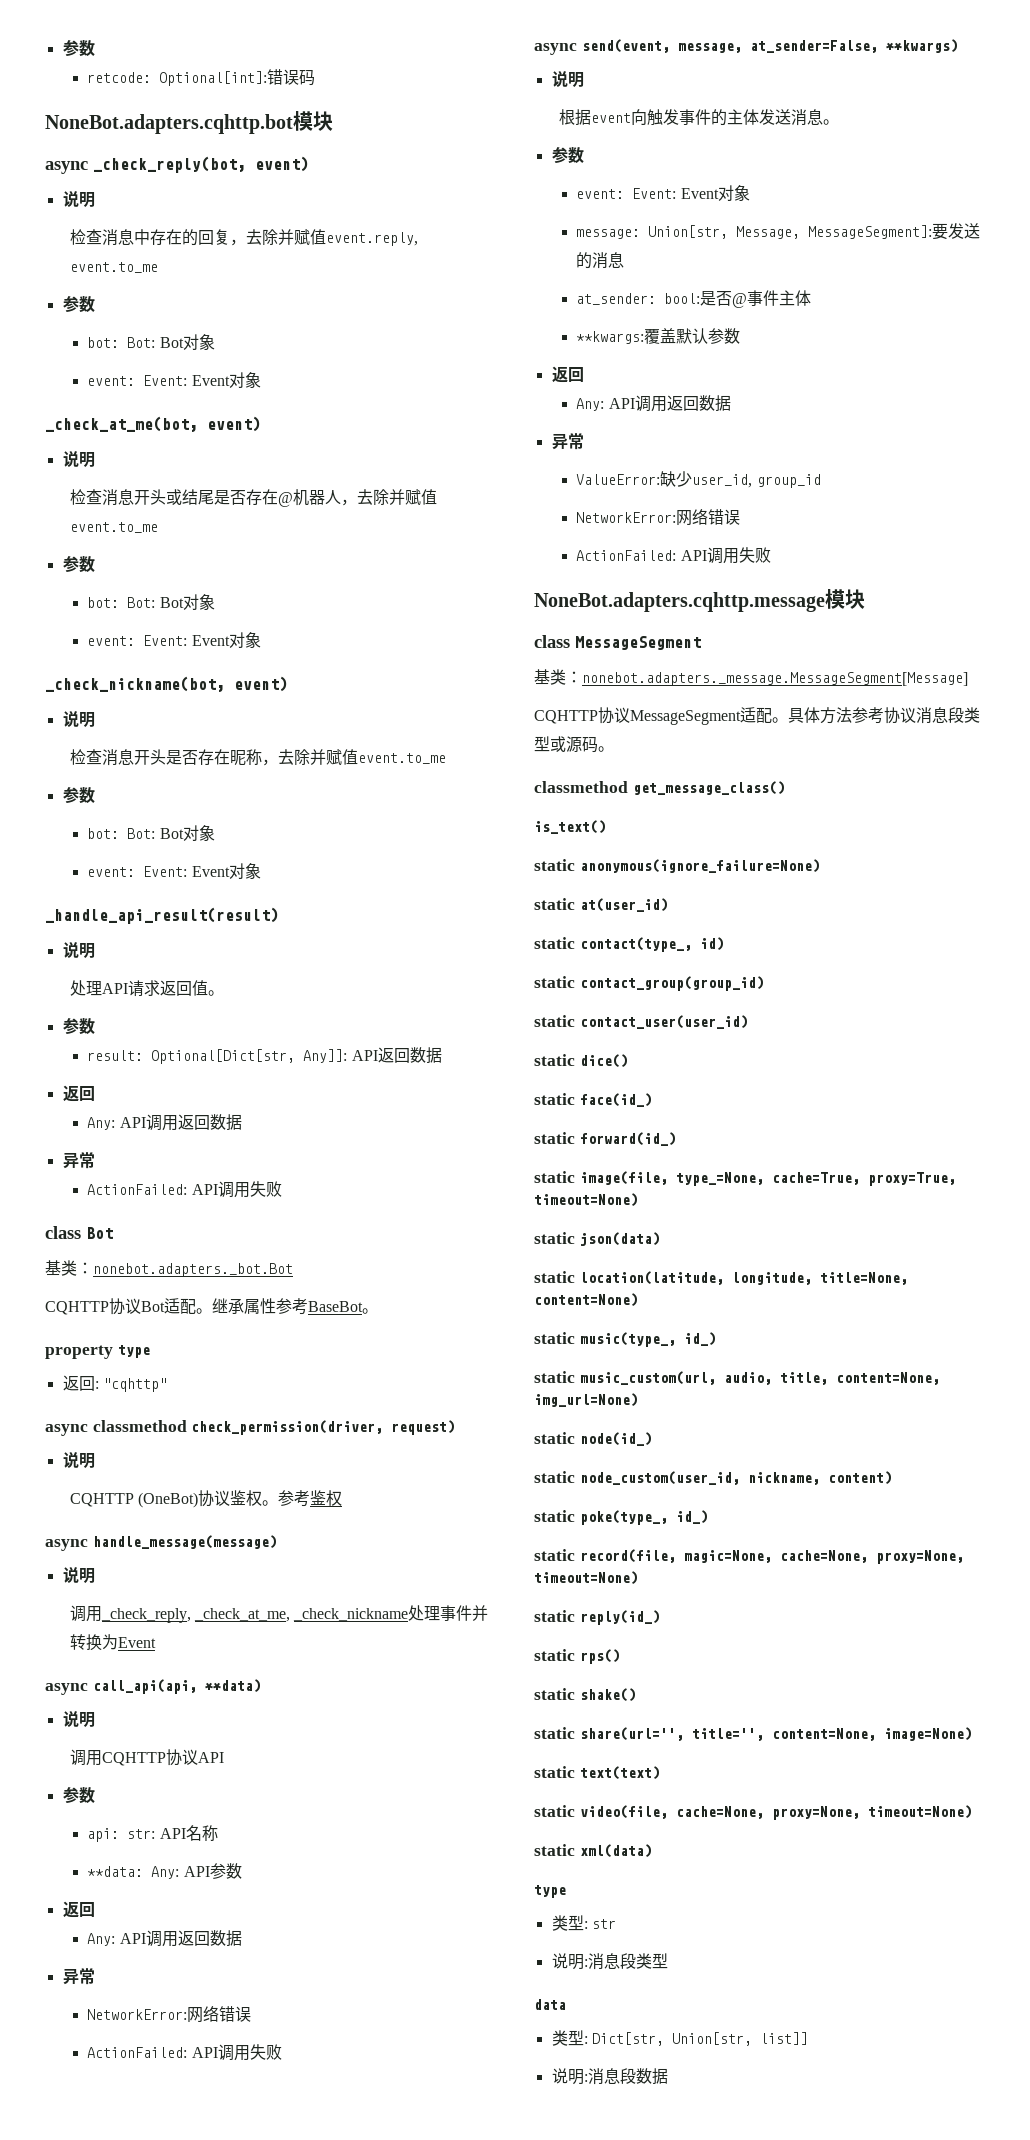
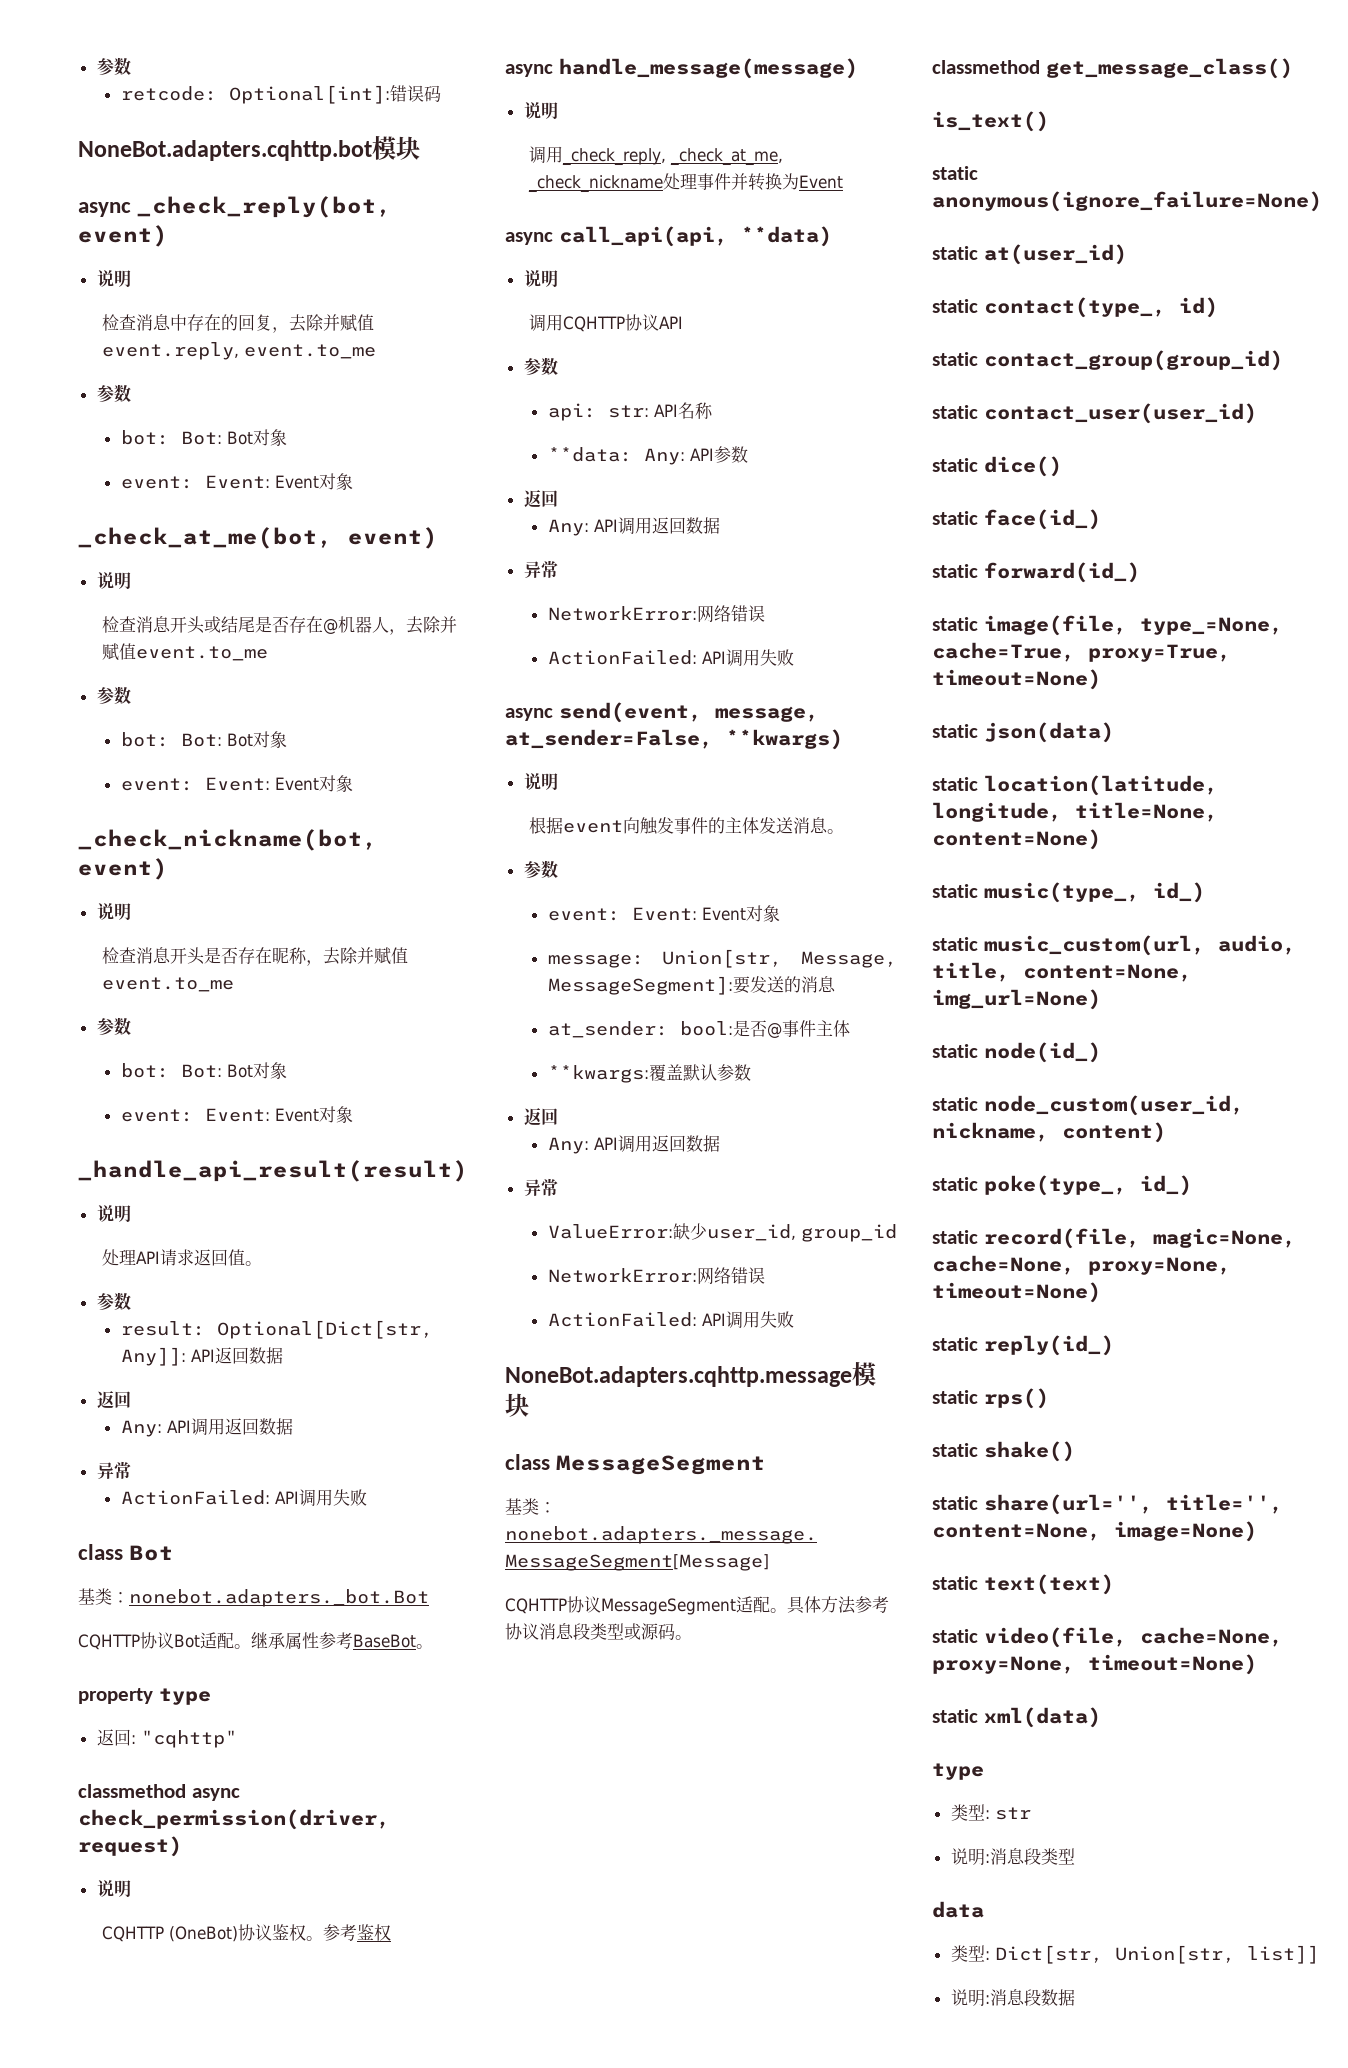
[45,1420,187,1436] async classmethod -> [78,1784,240,1801] classmethod async

